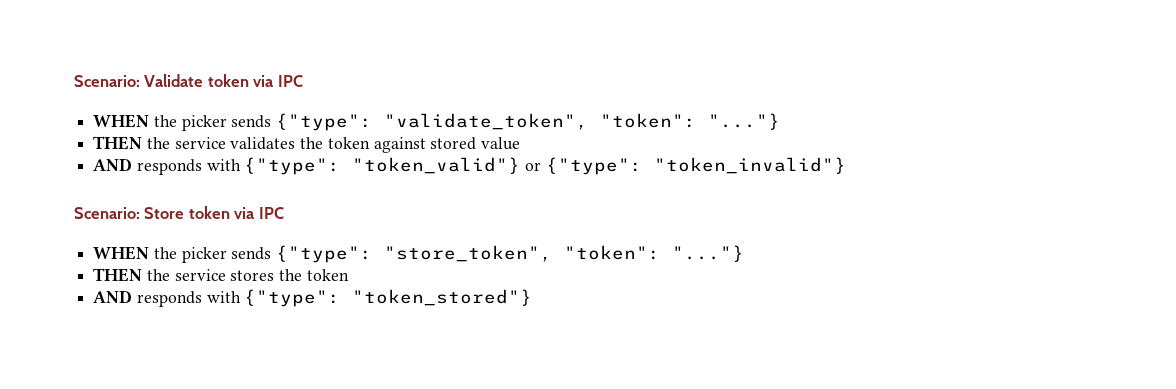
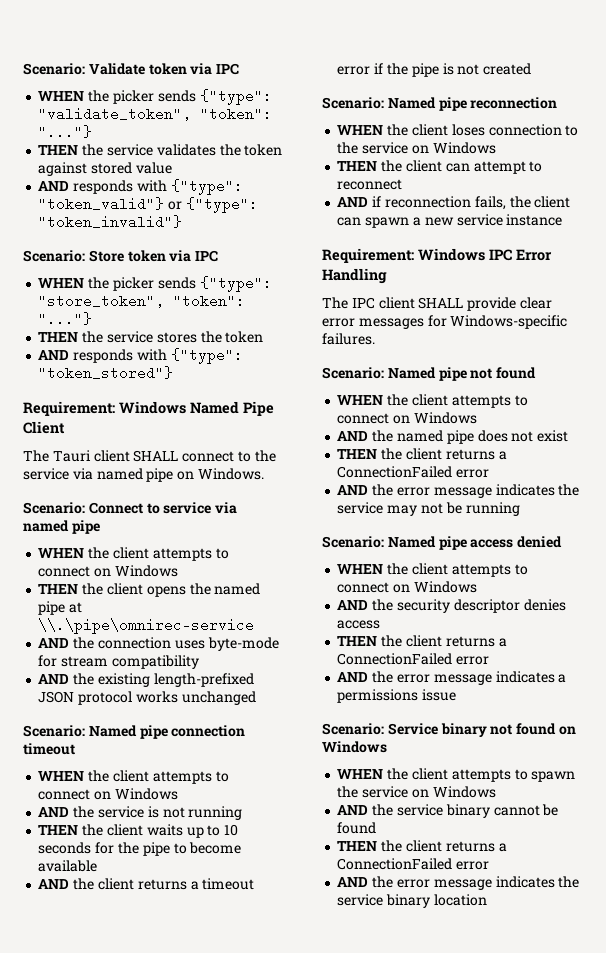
(533, 297) none -> [23,401,274,416] [23,421,65,434] [23,450,276,462] [23,468,264,482] [23,502,238,514] [23,520,100,534] [38,547,229,561] [38,565,178,577] [38,583,261,597] [38,601,83,615] [38,618,255,634] [38,637,279,651] [38,655,199,669] [38,673,254,687] [38,691,256,705] [23,725,246,739] [23,743,75,755] [38,770,229,784] [38,788,178,800] [38,806,243,820] [38,824,239,838] [38,842,242,856] [38,860,98,872] [38,878,255,890] [337,63,532,77] [322,97,558,111] [337,124,579,136] [337,142,496,154] [337,160,543,174] [337,179,403,190] [337,196,571,210] [337,214,563,228] [322,248,552,263] [322,268,387,284] [322,297,552,311] [322,315,568,329] [322,333,375,345] [322,367,537,381] [337,394,528,408] [337,412,477,424] [337,430,569,444] [337,448,507,460] [337,466,490,478] [337,484,580,498] [337,502,520,516] [322,536,563,550] [337,563,528,577] [337,581,477,593] [337,599,566,613] [337,620,381,629] [337,635,507,647] [337,653,490,665] [337,671,567,685] [337,689,457,703] [322,723,576,737] [322,741,387,753] [337,768,576,782] [337,786,496,798] [337,804,559,818] [337,822,377,834] [337,840,507,852] [337,858,490,870] [337,876,580,890] [337,894,487,908] // Requirement: Windows Named Pipe Client // The Tauri client SHALL connect to the service via named pipe on Windows. // Scenario: Connect to service via named pipe // WHEN the client attempts to connect on Windows // THEN the client opens the named pipe at \\.\pipe\omnirec-service // AND the connection uses byte-mode for stream compatibility // AND the existing length-prefixed JSON protocol works unchanged // Scenario: Named pipe connection timeout // WHEN the client attempts to connect on Windows // AND the service is not running // THEN the client waits up to 10 seconds for the pipe to become available // AND the client returns a timeout error if the pipe is not created // Scenario: Named pipe reconnection // WHEN the client loses connection to the service on Windows // THEN the client can attempt to reconnect // AND if reconnection fails, the client can spawn a new service instance // Requirement: Windows IPC Error Handling // The IPC client SHALL provide clear error messages for Windows-specific failures. // Scenario: Named pipe not found // WHEN the client attempts to connect on Windows // AND the named pipe does not exist // THEN the client returns a ConnectionFailed error // AND the error message indicates the service may not be running // Scenario: Named pipe access denied // WHEN the client attempts to connect on Windows // AND the security descriptor denies access // THEN the client returns a ConnectionFailed error // AND the error message indicates a permissions issue // Scenario: Service binary not found on Windows // WHEN the client attempts to spawn the service on Windows // AND the service binary cannot be found // THEN the client returns a ConnectionFailed error // AND the error message indicates the service binary location

